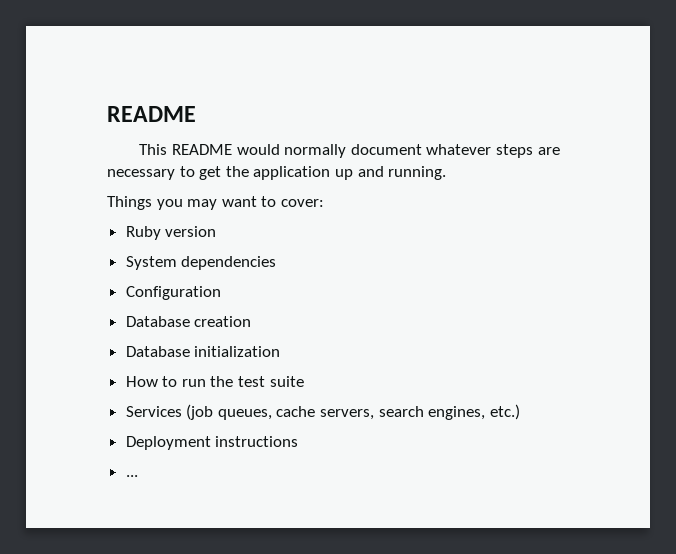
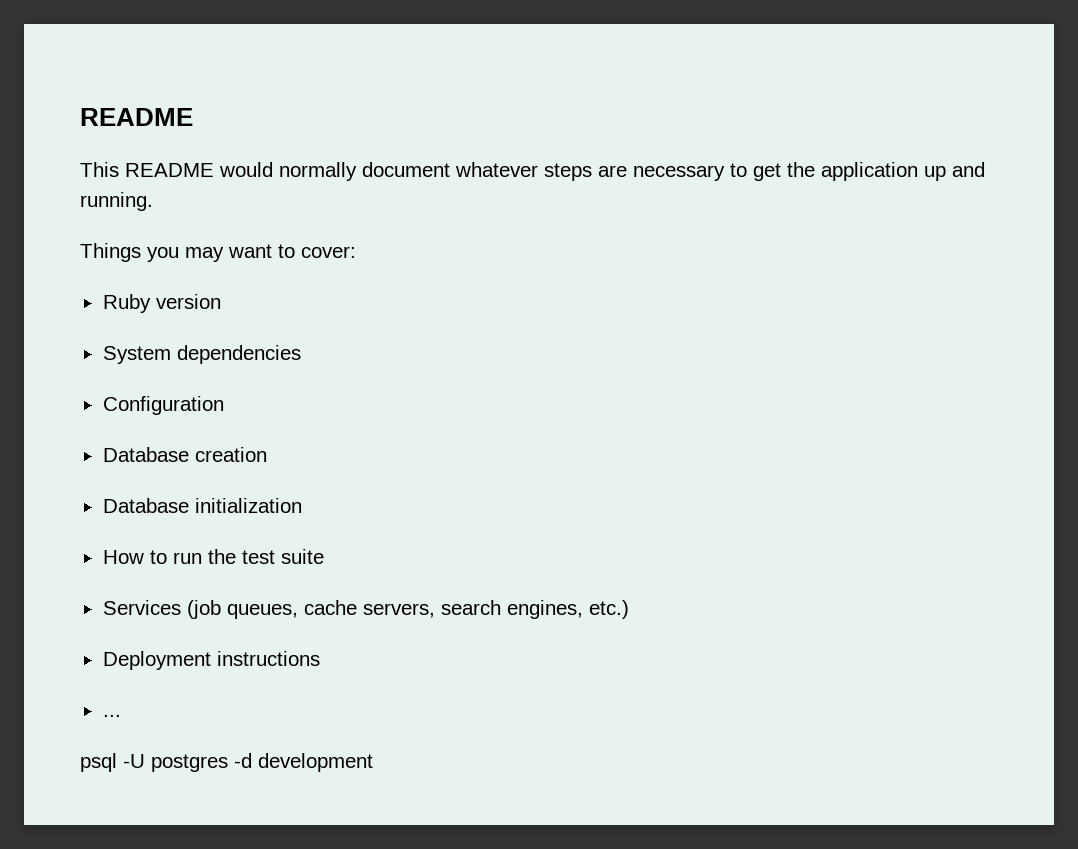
(138, 476) none -> [80,753,373,772] // psql -U postgres -d development

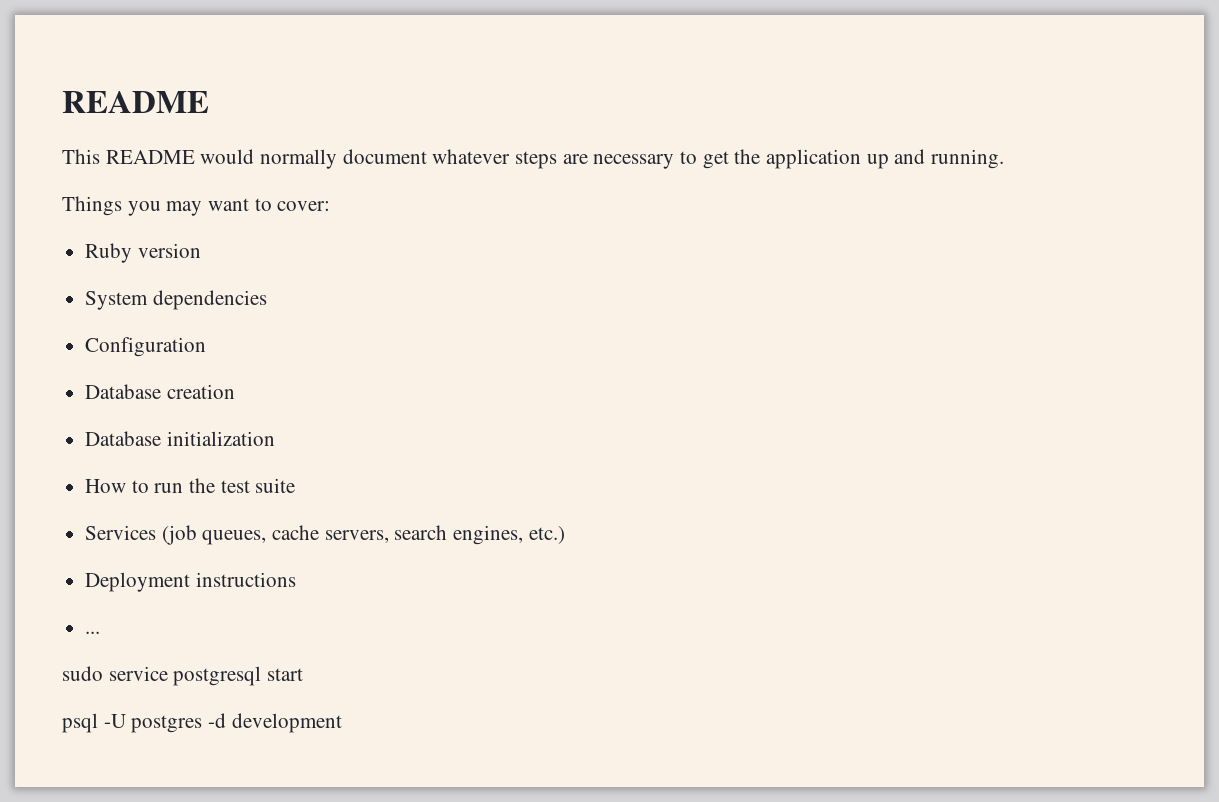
(121, 715) none -> [62,666,304,686] // sudo service postgresql start

